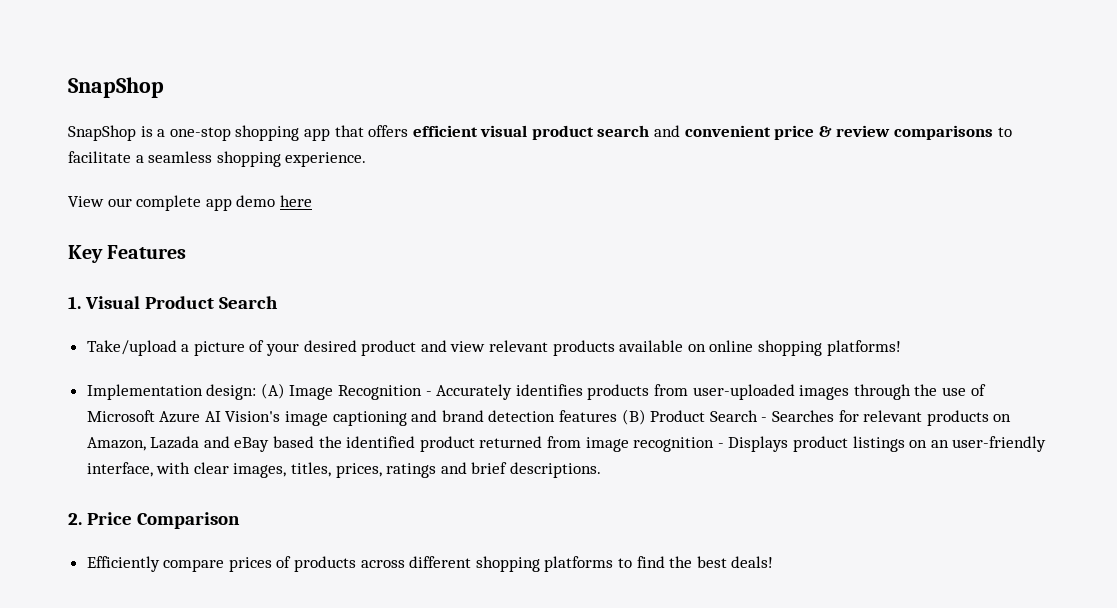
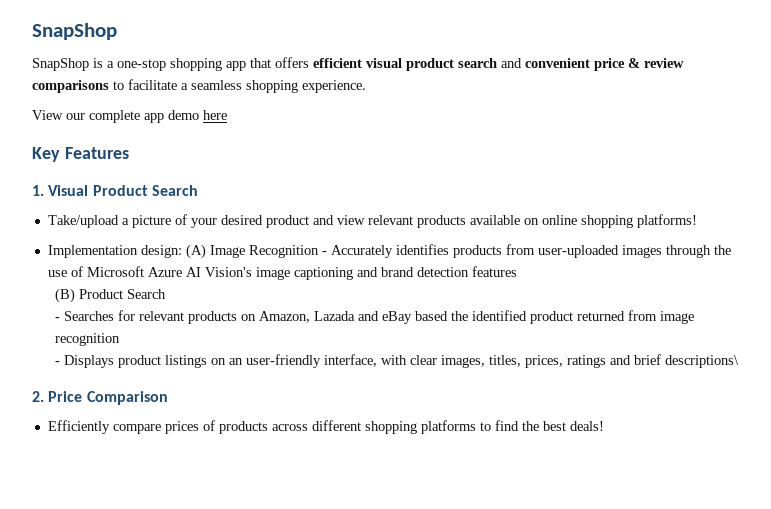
(618, 416) none -> (517, 271) //
(758, 416) none -> (167, 294) //
(715, 444) none -> (121, 339) //
[510,462,602,478] descriptions. -> [665,355,740,368] descriptions\

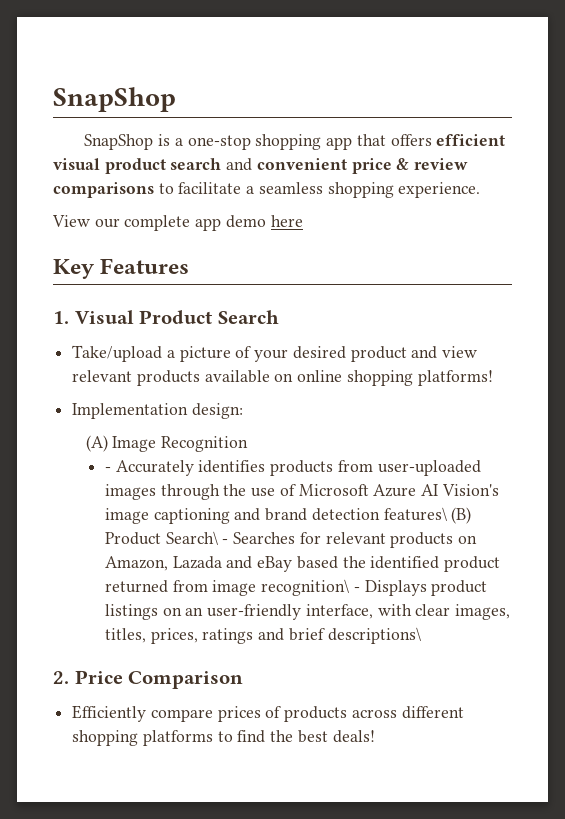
(182, 251) none -> (243, 411) //
(319, 251) none -> (249, 444) //
[471,266,517,277] features // -> [383,507,447,521] features\
[127,289,167,299] Search // -> [165,531,218,545] Search\
[55,333,121,346] recognition // -> [261,579,350,596] recognition\

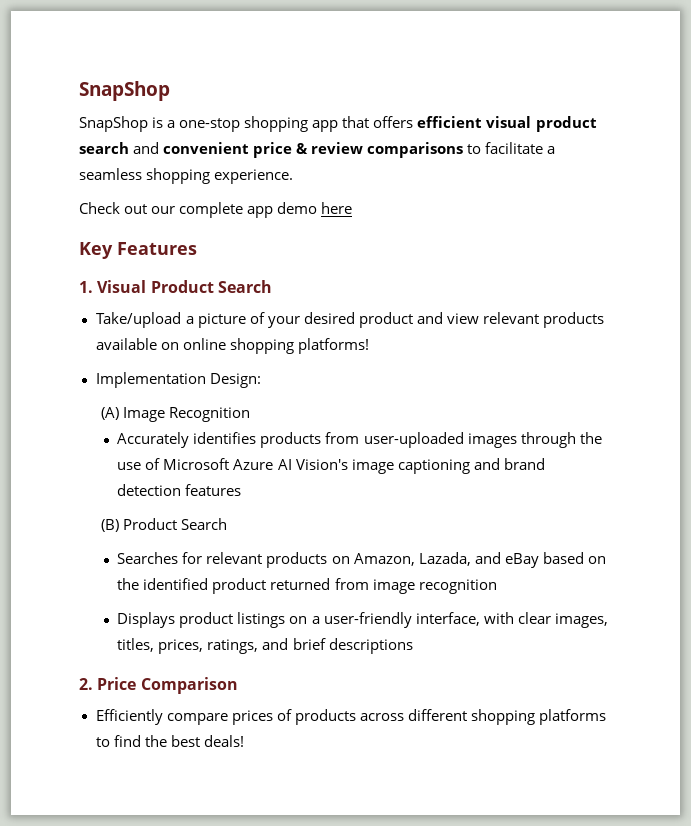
[52,215,90,227] View -> [79,202,148,214] Check out
[191,403,243,419] design: -> [209,373,261,388] Design:
[104,467,111,472] - -> (250, 414) none
[383,507,447,521] features\ -> [185,484,242,496] features //
[165,531,229,545] Search\ - -> [180,518,227,530] Search //
[172,556,222,569] Lazada -> [418,552,471,566] Lazada,
(338, 562) none -> [587,556,606,564] on
[261,579,360,596] recognition\ - -> [418,579,497,594] recognition //
[185,607,204,616] an -> [311,616,320,624] a
[202,628,254,644] ratings -> [207,639,259,654] ratings,
[327,627,421,644] descriptions\ -> [328,638,413,654] descriptions

